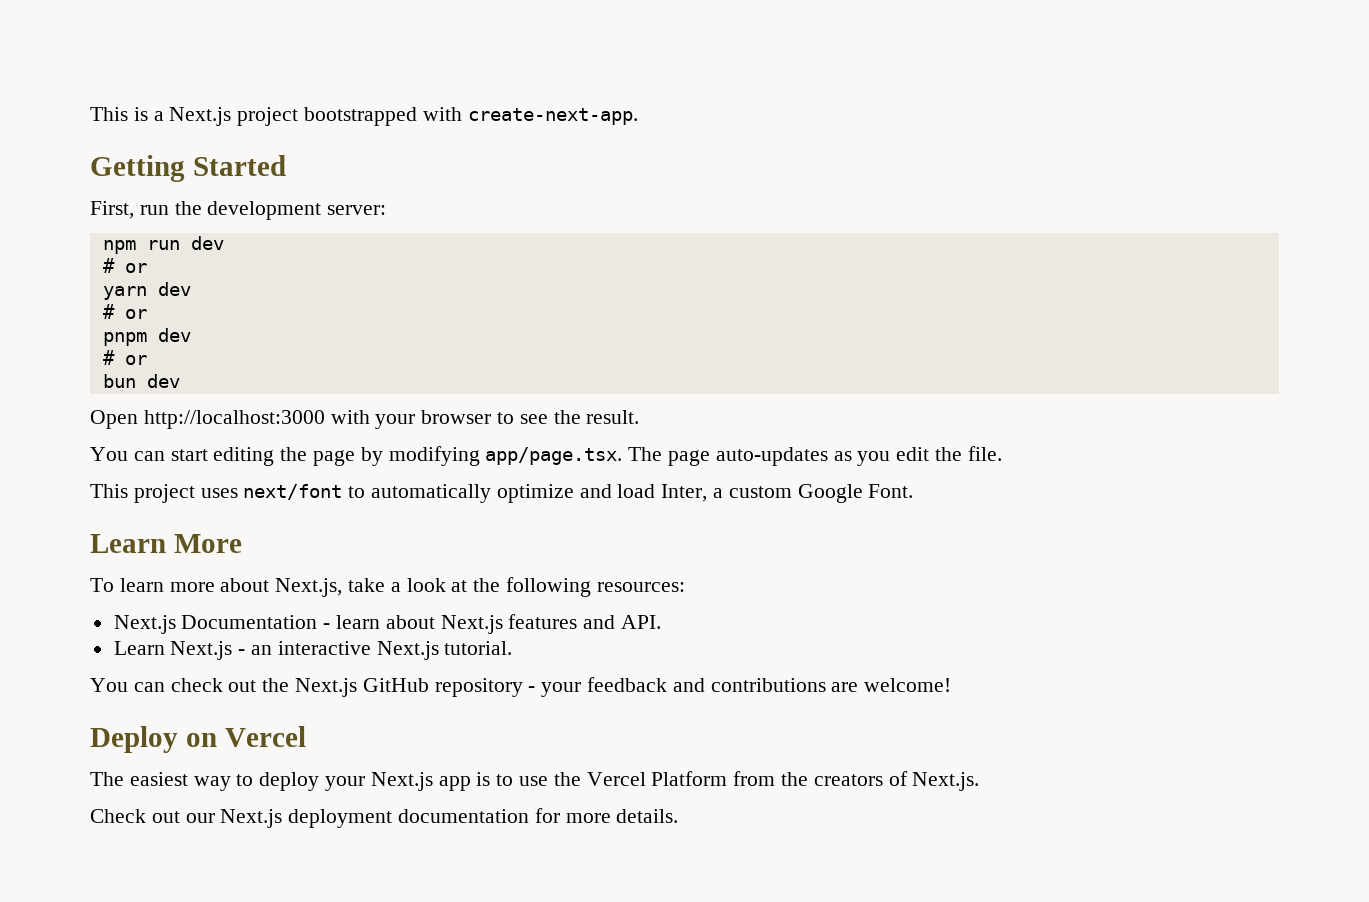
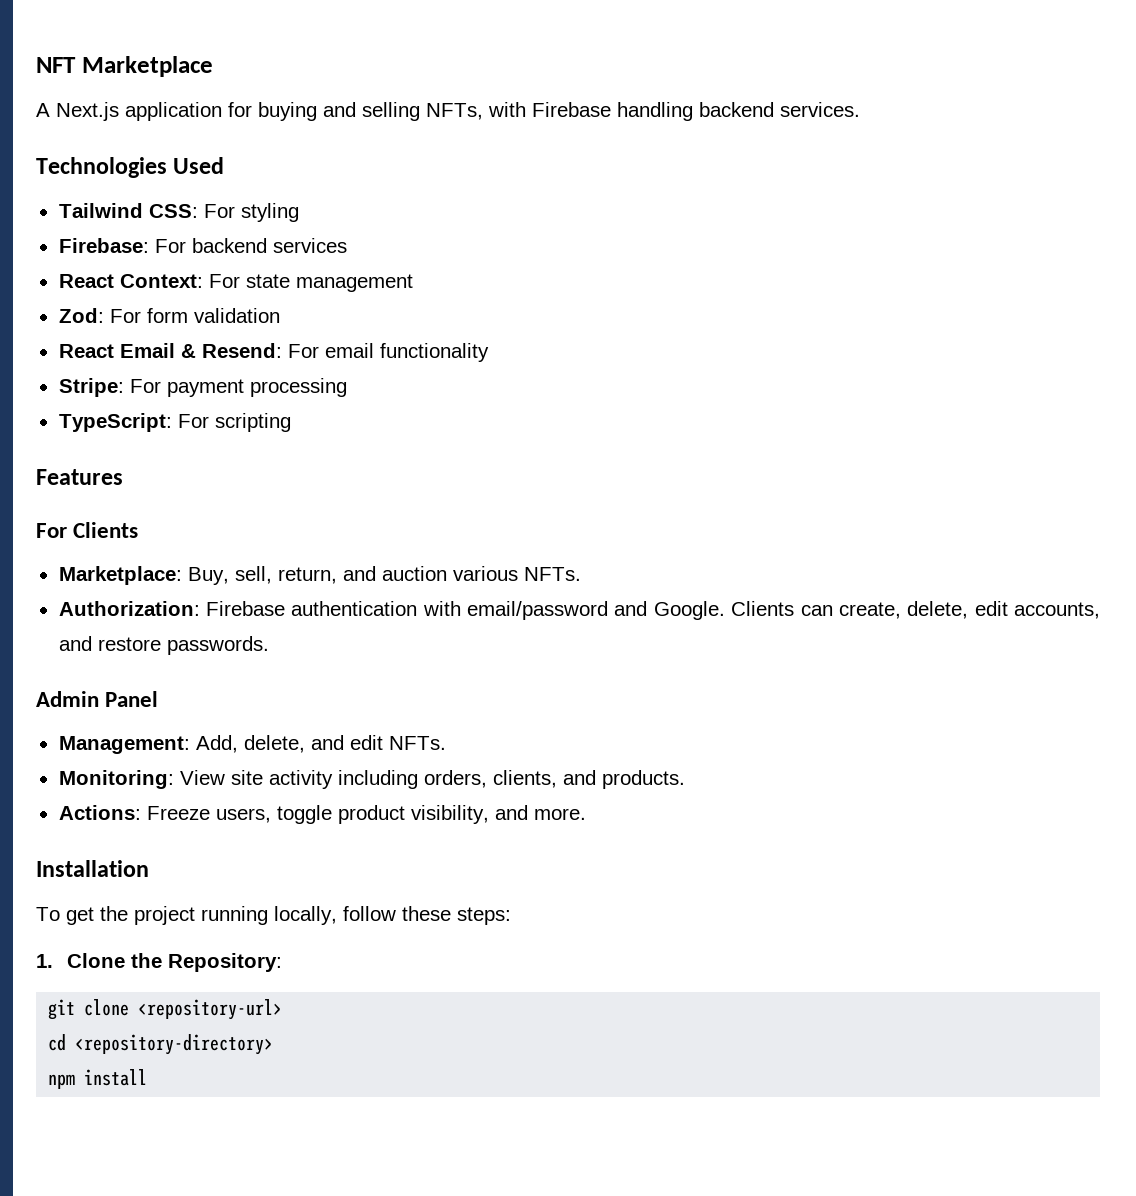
[90,107,638,126] [90,155,286,182] [90,201,387,220] [102,236,224,254] [102,258,147,273] [102,282,191,300] [102,304,147,319] [102,328,191,346] [102,350,147,365] [102,374,180,388] [90,410,640,429] [90,446,1002,466] [90,484,914,503] [90,534,242,553] [90,577,685,597] [113,614,662,634] [113,641,513,660] [90,677,952,697] [90,726,306,753] [90,771,980,791] [90,808,679,828] This is a Next.js project bootstrapped with create-next-app. // Getting Started // First, run the development server: // npm run dev // # or // yarn dev // # or // pnpm dev // # or // bun dev // Open http://localhost:3000 with your browser to see the result. // You can start editing the page by modifying app/page.tsx. The page auto-updates as you edit the file. // This project uses next/font to automatically optimize and load Inter, a custom Google Font. // Learn More // To learn more about Next.js, take a look at the following resources: // Next.js Documentation - learn about Next.js features and API. // Learn Next.js - an interactive Next.js tutorial. // You can check out the Next.js GitHub repository - your feedback and contributions are welcome! // Deploy on Vercel // The easiest way to deploy your Next.js app is to use the Vercel Platform from the creators of Next.js. // Check out our Next.js deployment documentation for more details. -> [36,56,213,77] [36,102,860,121] [36,157,225,178] [58,203,299,222] [58,238,347,253] [58,274,413,292] [58,308,280,323] [58,343,489,362] [58,378,347,397] [58,413,291,432] [36,469,123,485] [36,522,139,538] [58,566,581,585] [58,601,1101,620] [58,636,269,655] [36,691,159,707] [58,735,446,754] [58,770,685,789] [58,805,586,824] [36,860,149,877] [36,906,511,925] [36,953,283,972] [48,999,283,1020] [48,1034,274,1055] [48,1069,148,1089] NFT Marketplace // A Next.js application for buying and selling NFTs, with Firebase handling backend services. // Technologies Used // Tailwind CSS: For styling // Firebase: For backend services // React Context: For state management // Zod: For form validation // React Email & Resend: For email functionality // Stripe: For payment processing // TypeScript: For scripting // Features // For Clients // Marketplace: Buy, sell, return, and auction various NFTs. // Authorization: Firebase authentication with email/password and Google. Clients can create, delete, edit accounts, and restore passwords. // Admin Panel // Management: Add, delete, and edit NFTs. // Monitoring: View site activity including orders, clients, and products. // Actions: Freeze users, toggle product visibility, and more. // Installation // To get the project running locally, follow these steps: // 1. Clone the Repository: // git clone <repository-url> // cd <repository-directory> // npm install

